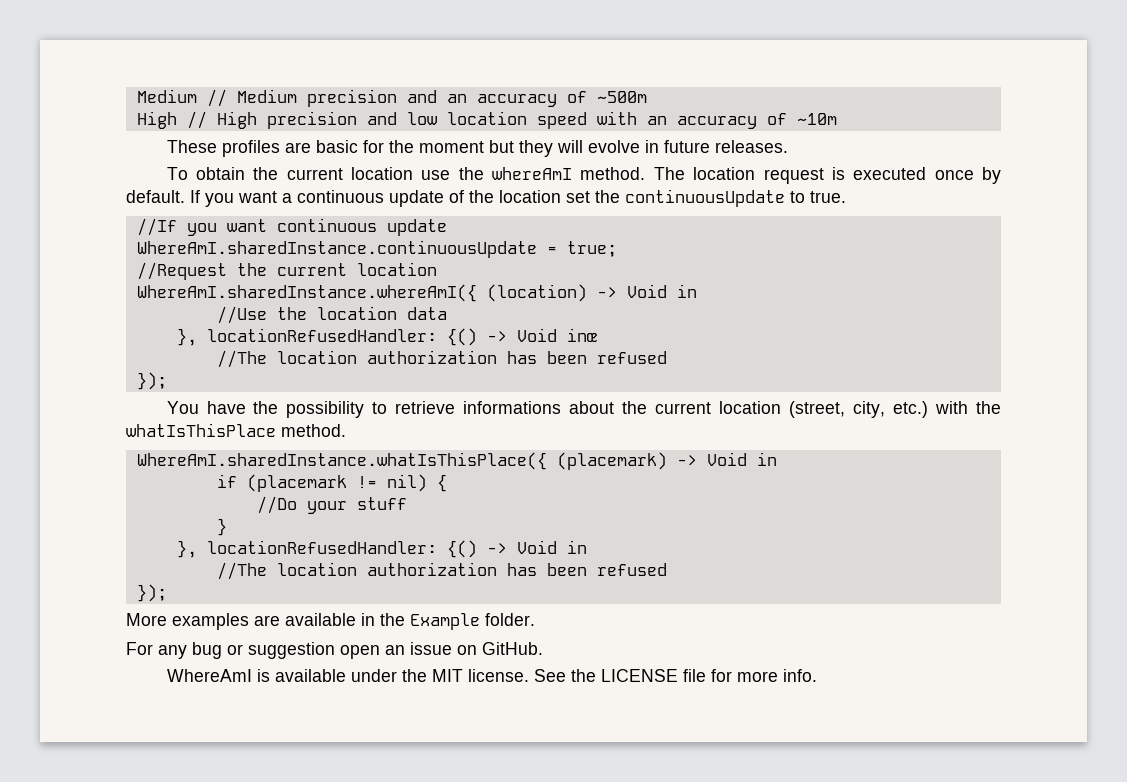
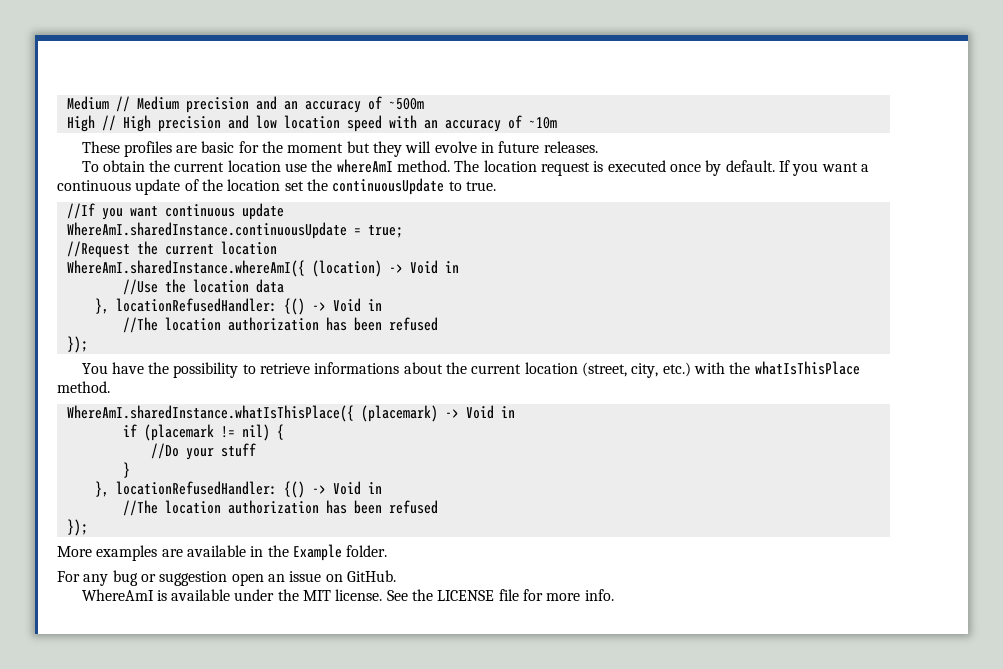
[566,328,598,342] inœ -> [367,299,382,311] in

